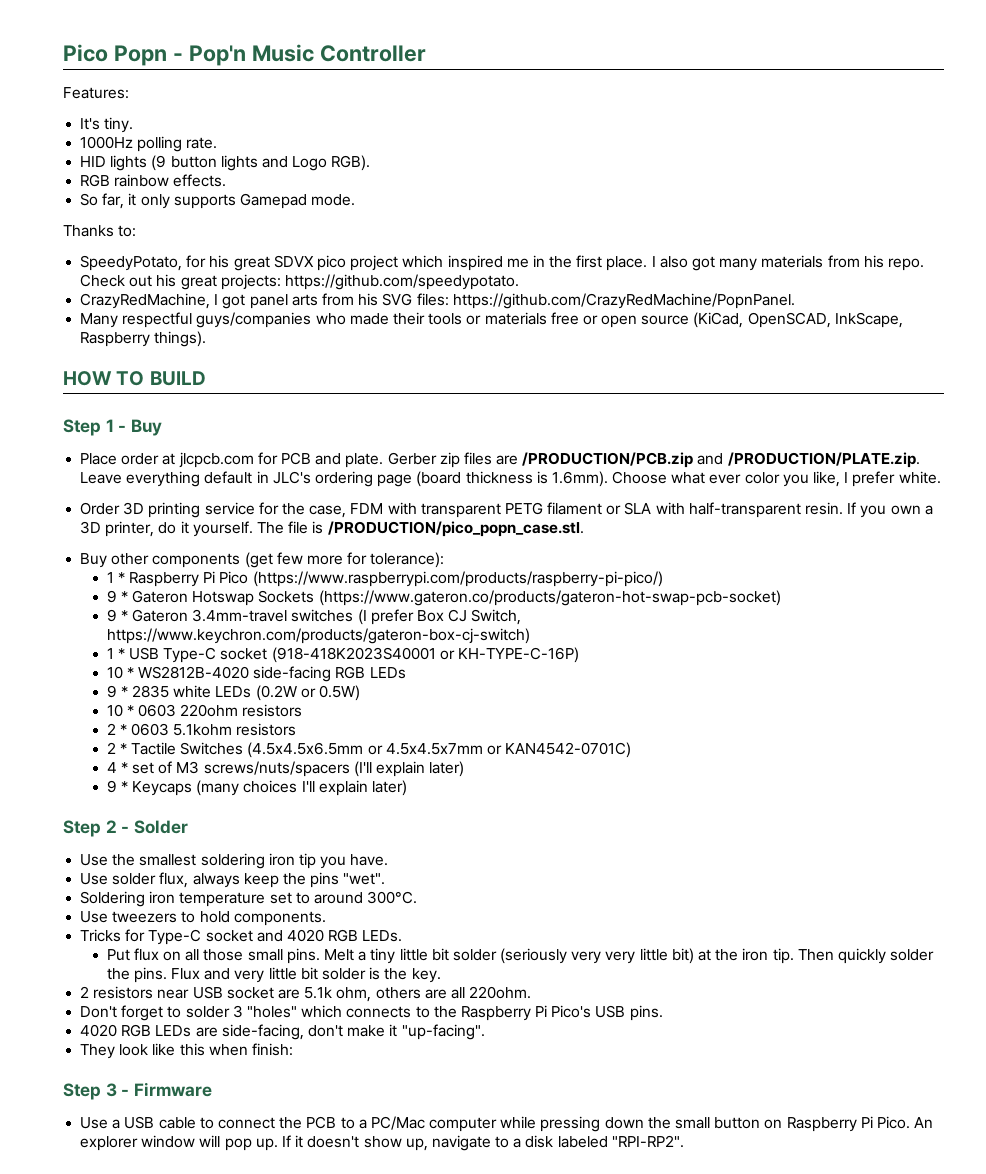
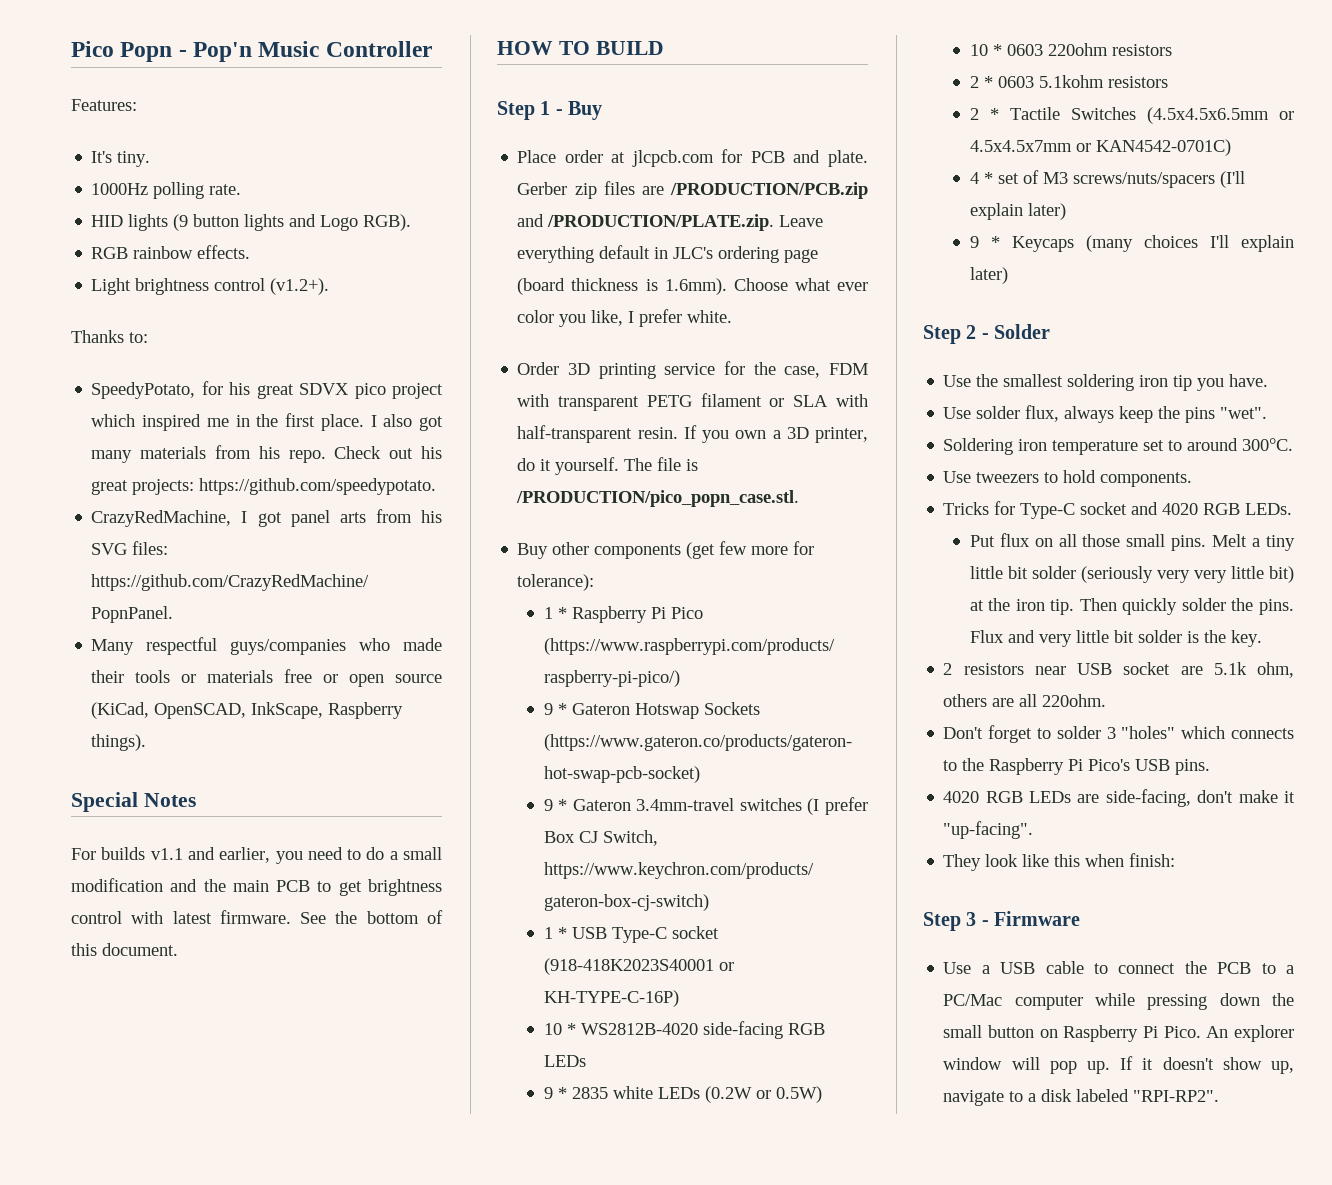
[80,193,356,209] So far, it only supports Gamepad mode. -> [91,278,330,295] Light brightness control (v1.2+).
(207, 339) none -> [71,792,196,812] [71,847,443,864] [71,878,442,896] [71,910,443,924] [71,943,178,956] // Special Notes // For builds v1.1 and earlier, you need to do a small modification and the main PCB to get brightness control with latest firmware. See the bottom of this document.

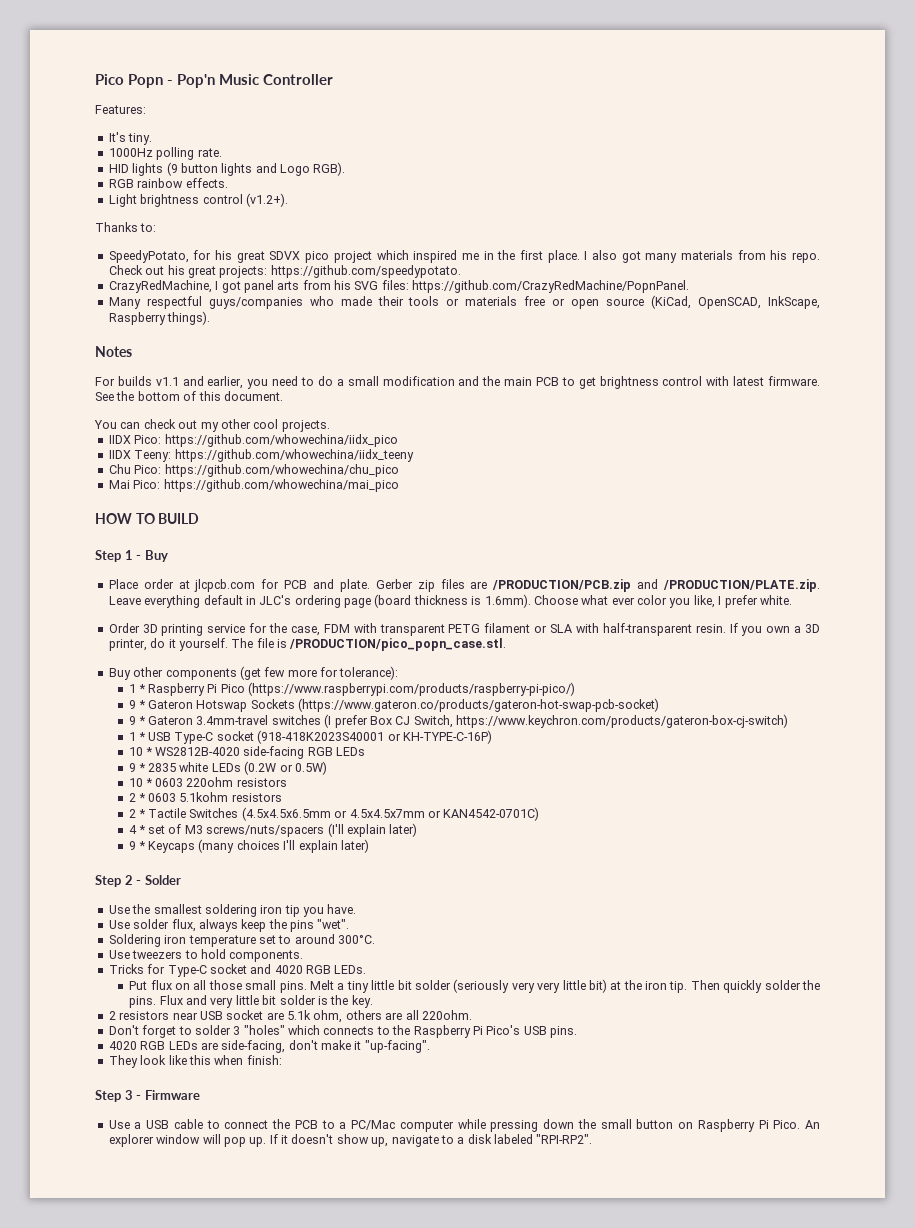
[71,792,138,812] Special -> (211, 318) none
(178, 949) none -> [94,419,330,432] [108,434,398,447] [108,449,414,462] [108,464,399,477] [108,479,399,492] // You can check out my other cool projects. // IIDX Pico: https://github.com/whowechina/iidx_pico // IIDX Teeny: https://github.com/whowechina/iidx_teeny // Chu Pico: https://github.com/whowechina/chu_pico // Mai Pico: https://github.com/whowechina/mai_pico

